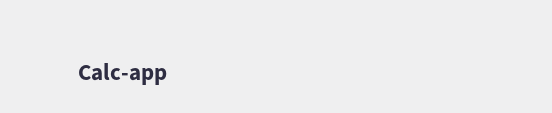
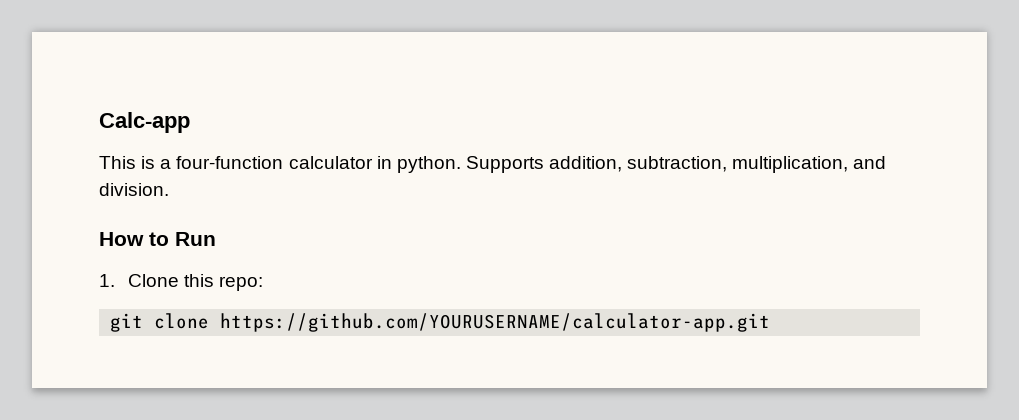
(167, 74) none -> [99,156,887,173] [99,183,169,196] [99,232,216,246] [99,274,264,291] [110,313,771,332] // This is a four-function calculator in python. Supports addition, subtraction, multiplication, and division. // How to Run // 1. Clone this repo: // git clone https://github.com/YOURUSERNAME/calculator-app.git

